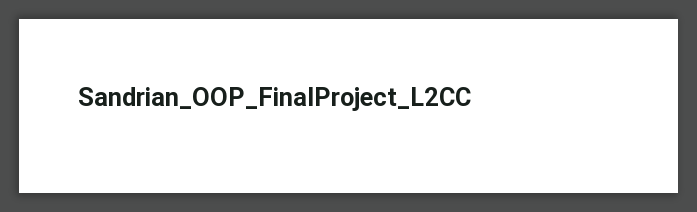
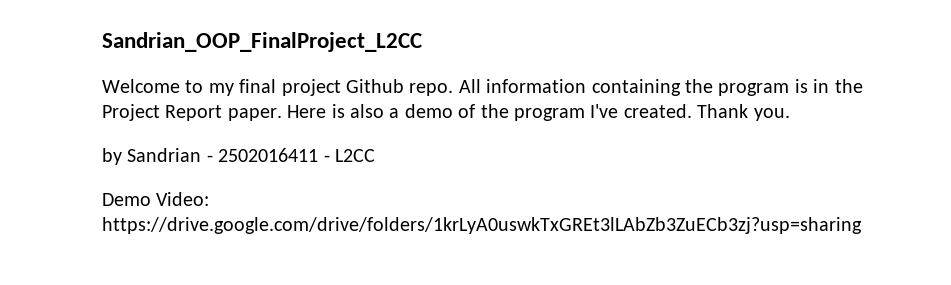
(471, 99) none -> [102,79,863,96] [102,104,790,121] [102,148,375,165] [102,192,210,206] [102,217,862,234] // Welcome to my final project Github repo. All information containing the program is in the Project Report paper. Here is also a demo of the program I've created. Thank you. // by Sandrian - 2502016411 - L2CC // Demo Video: https://drive.google.com/drive/folders/1krLyA0uswkTxGREt3lLAbZb3ZuECb3zj?usp=sharing

